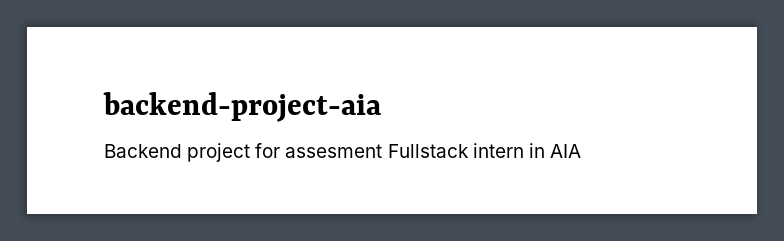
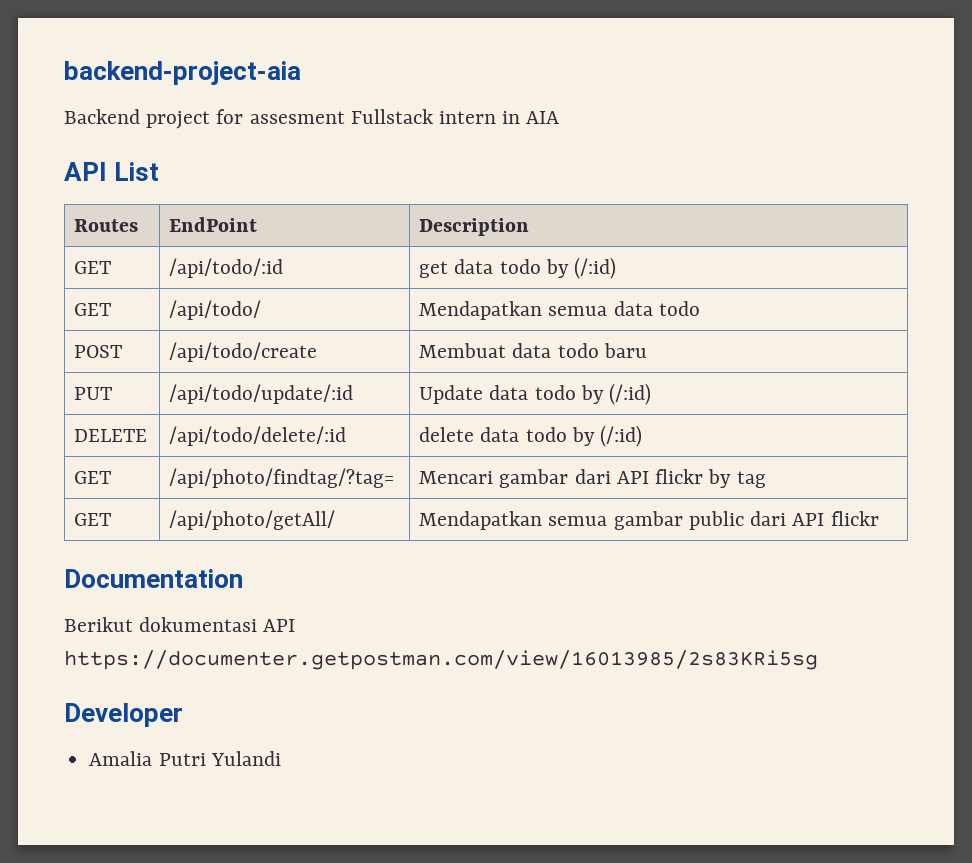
(581, 151) none -> [64,162,160,181] [74,219,139,232] [169,217,258,232] [419,218,530,236] [74,261,112,274] [169,258,284,278] [419,257,617,279] [74,303,112,316] [169,300,262,320] [419,301,700,320] [74,345,123,358] [169,342,318,362] [419,343,647,358] [74,387,113,400] [169,384,354,404] [419,383,652,405] [74,429,148,442] [169,426,347,446] [419,425,643,447] [74,471,112,484] [169,468,395,488] [419,469,766,488] [74,513,112,526] [169,510,336,530] [419,511,879,530] [64,569,243,588] [64,617,296,632] [64,650,818,670] [64,703,183,727] [89,751,281,766] // API List // Routes | EndPoint | Description // GET | /api/todo/:id | get data todo by (/:id) // GET | /api/todo/ | Mendapatkan semua data todo // POST | /api/todo/create | Membuat data todo baru // PUT | /api/todo/update/:id | Update data todo by (/:id) // DELETE | /api/todo/delete/:id | delete data todo by (/:id) // GET | /api/photo/findtag/?tag= | Mencari gambar dari API flickr by tag // GET | /api/photo/getAll/ | Mendapatkan semua gambar public dari API flickr // Documentation // Berikut dokumentasi API https://documenter.getpostman.com/view/16013985/2s83KRi5sg // Developer // Amalia Putri Yulandi

